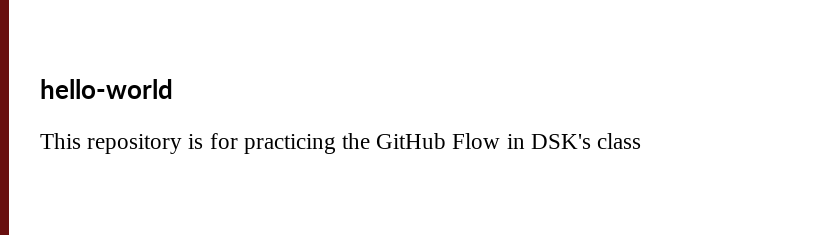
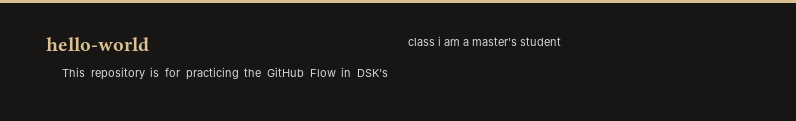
(642, 141) none -> [438,36,561,46] i am a master's student

